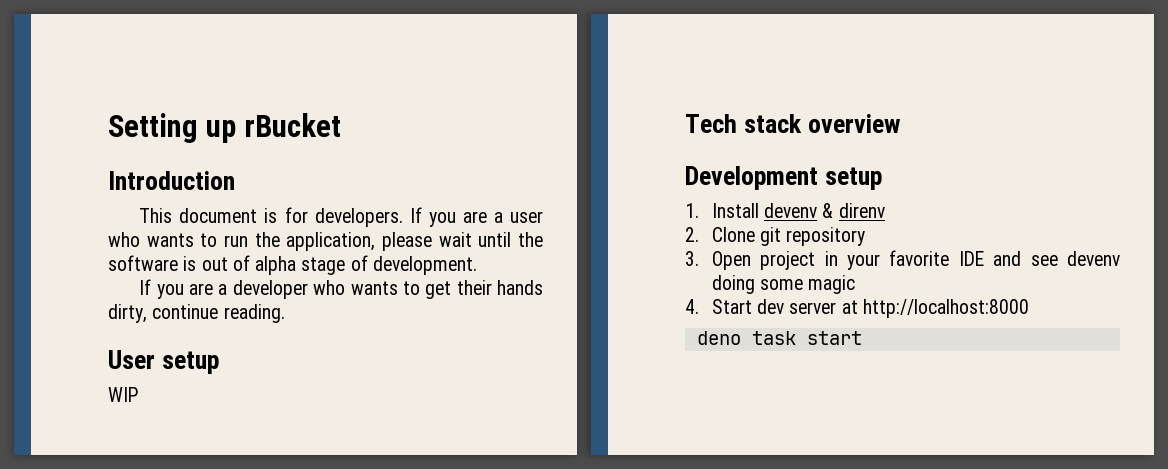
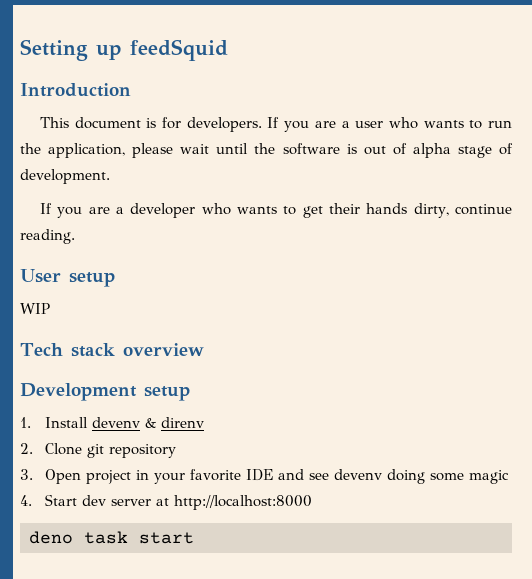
[244,113,342,137] rBucket -> [130,39,228,61] feedSquid

